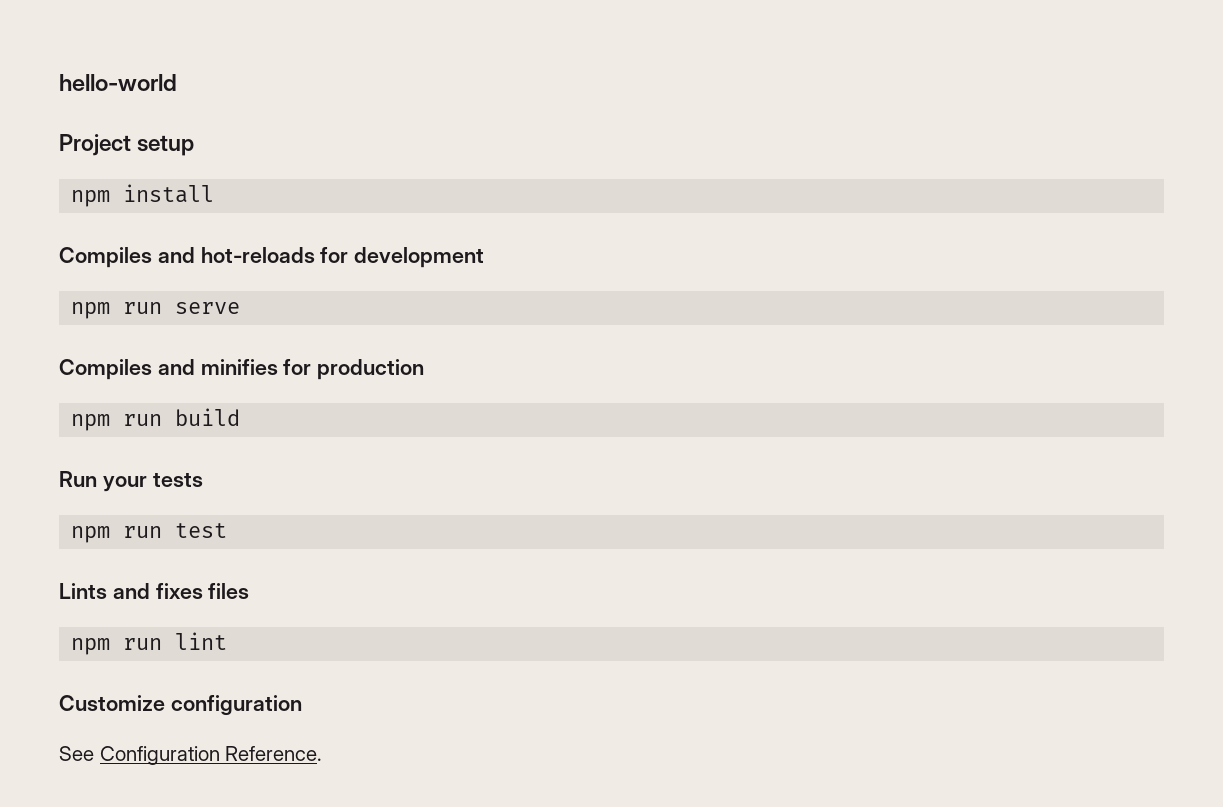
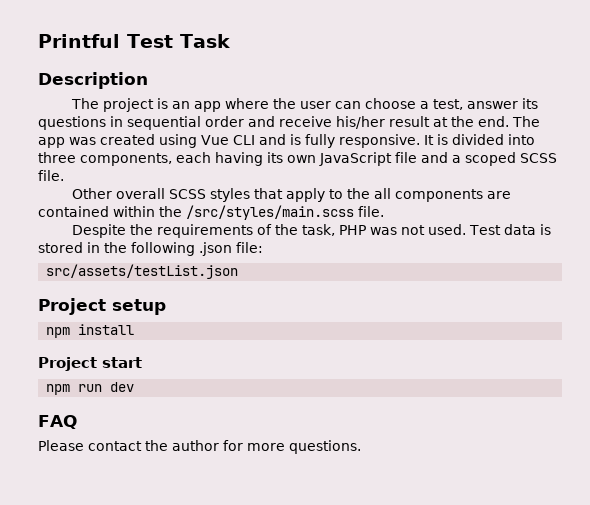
[59,74,177,91] [59,134,195,156] [71,184,215,207] [59,247,485,268] [71,302,241,319] [59,359,425,380] [71,408,241,431] [59,471,203,492] [71,523,228,543] [59,583,250,599] [71,632,228,655] [59,695,302,716] [59,746,323,765] hello-world // Project setup // npm install // Compiles and hot-reloads for development // npm run serve // Compiles and minifies for production // npm run build // Run your tests // npm run test // Lints and fixes files // npm run lint // Customize configuration // See Configuration Reference. -> [38,34,230,48] [38,72,148,89] [71,98,539,112] [38,116,540,130] [38,134,535,148] [38,152,557,166] [38,170,64,181] [72,188,512,202] [38,205,384,220] [72,224,552,238] [38,242,263,256] [46,264,239,279] [38,298,166,315] [46,324,135,338] [38,357,142,371] [46,382,135,395] [38,415,77,429] [38,440,361,454] Printful Test Task // Description // The project is an app where the user can choose a test, answer its questions in sequential order and receive his/her result at the end. The app was created using Vue CLI and is fully responsive. It is divided into three components, each having its own JavaScript file and a scoped SCSS file. // Other overall SCSS styles that apply to the all components are contained within the /src/styles/main.scss file. // Despite the requirements of the task, PHP was not used. Test data is stored in the following .json file: // src/assets/testList.json // Project setup // npm install // Project start // npm run dev // FAQ // Please contact the author for more questions.

